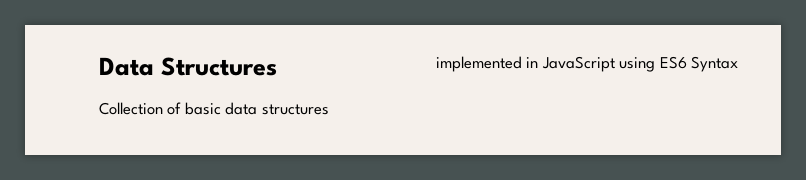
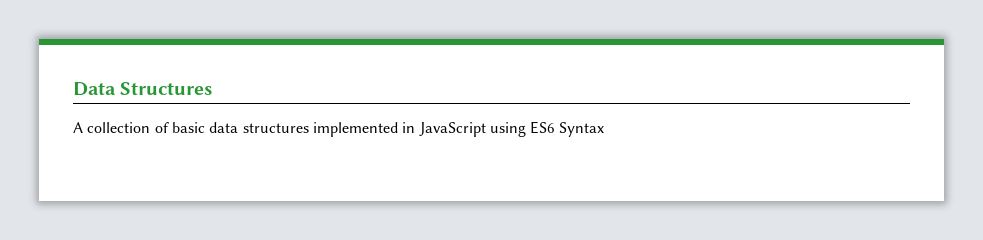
[99,102,163,115] Collection -> [73,122,151,133] A collection

